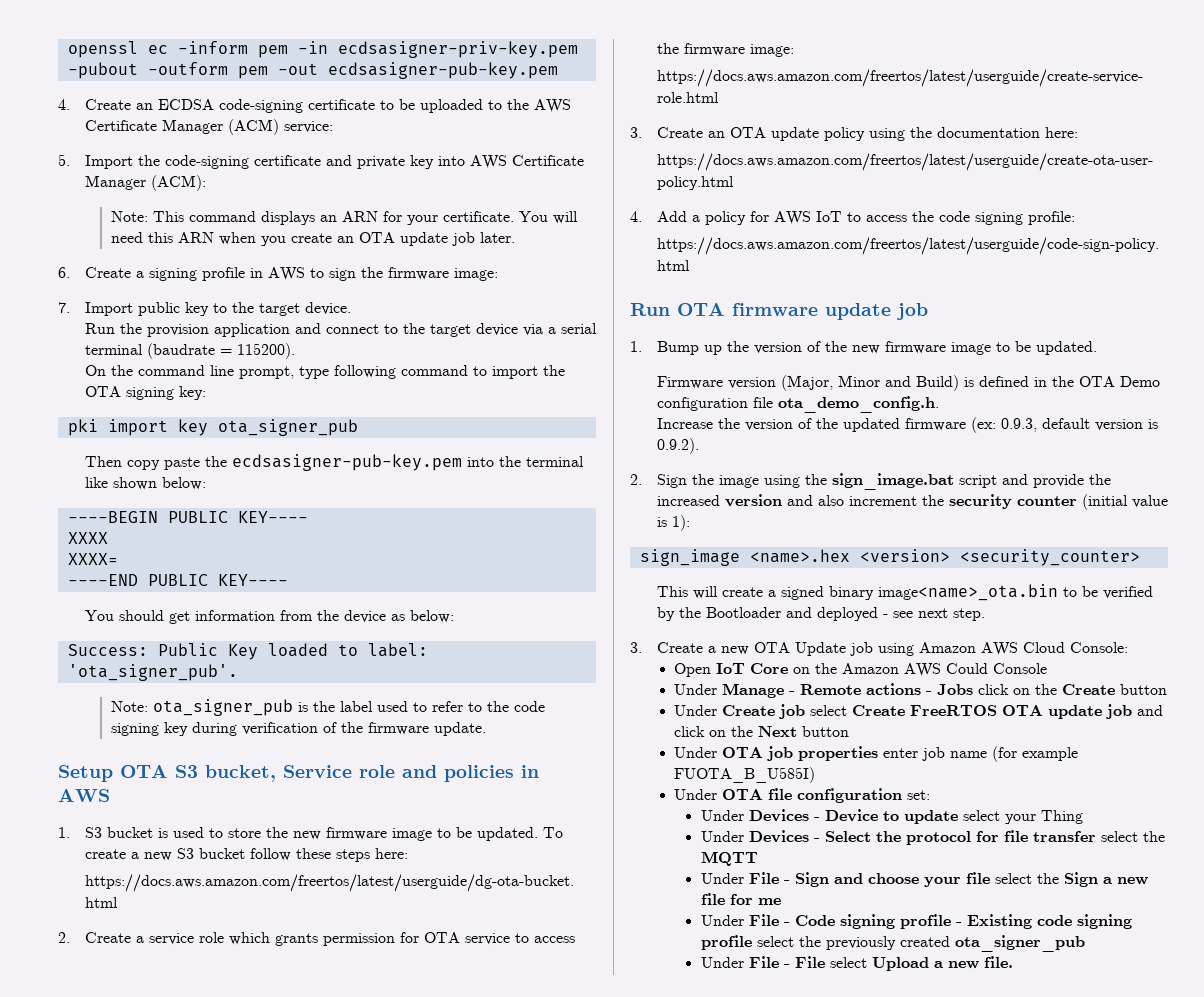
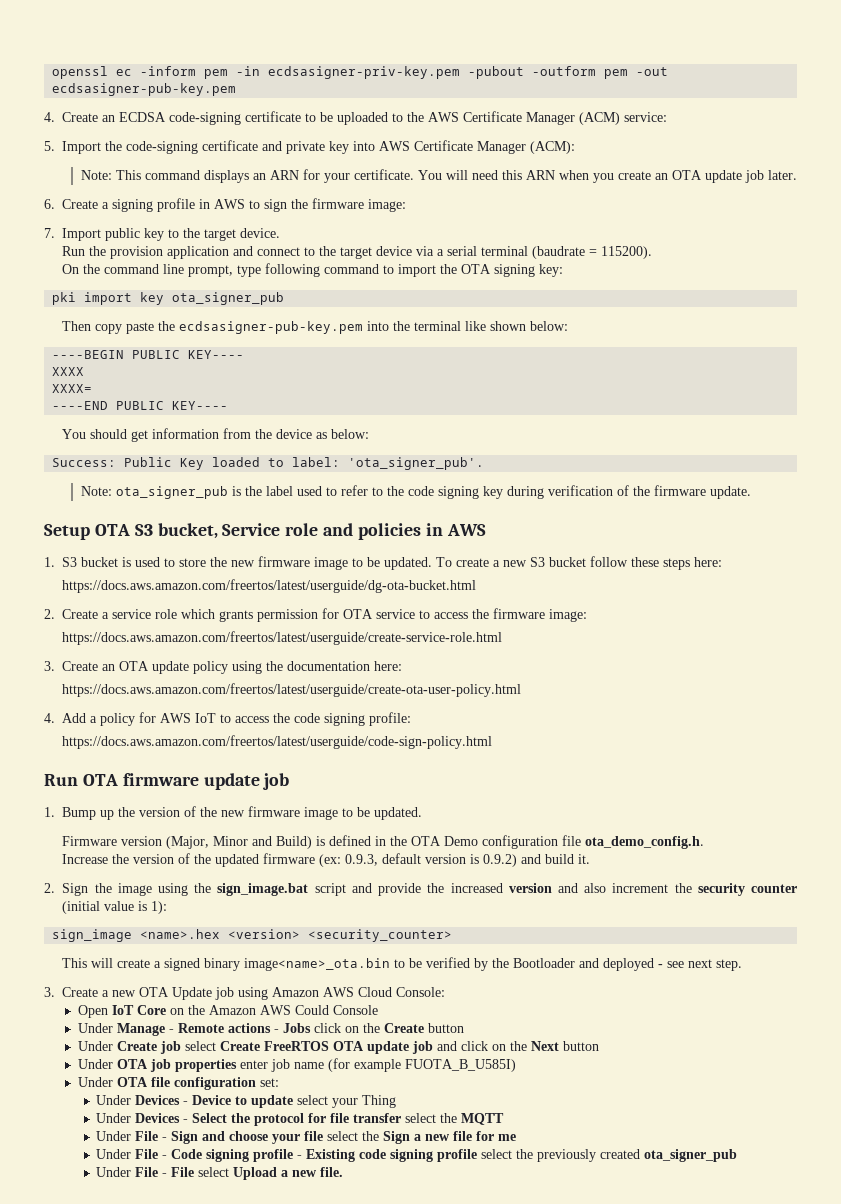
[656,438,699,454] 0.9.2). -> [483,854,591,867] 0.9.2) and build it.

